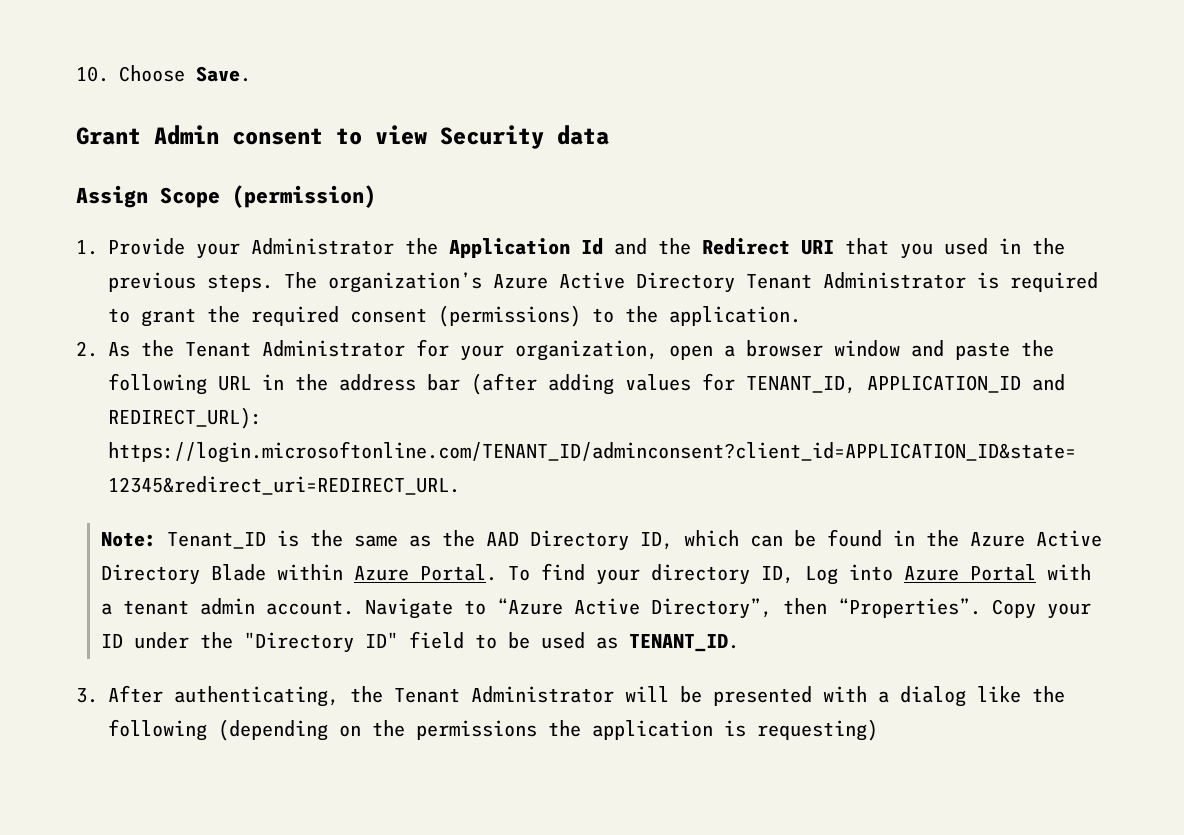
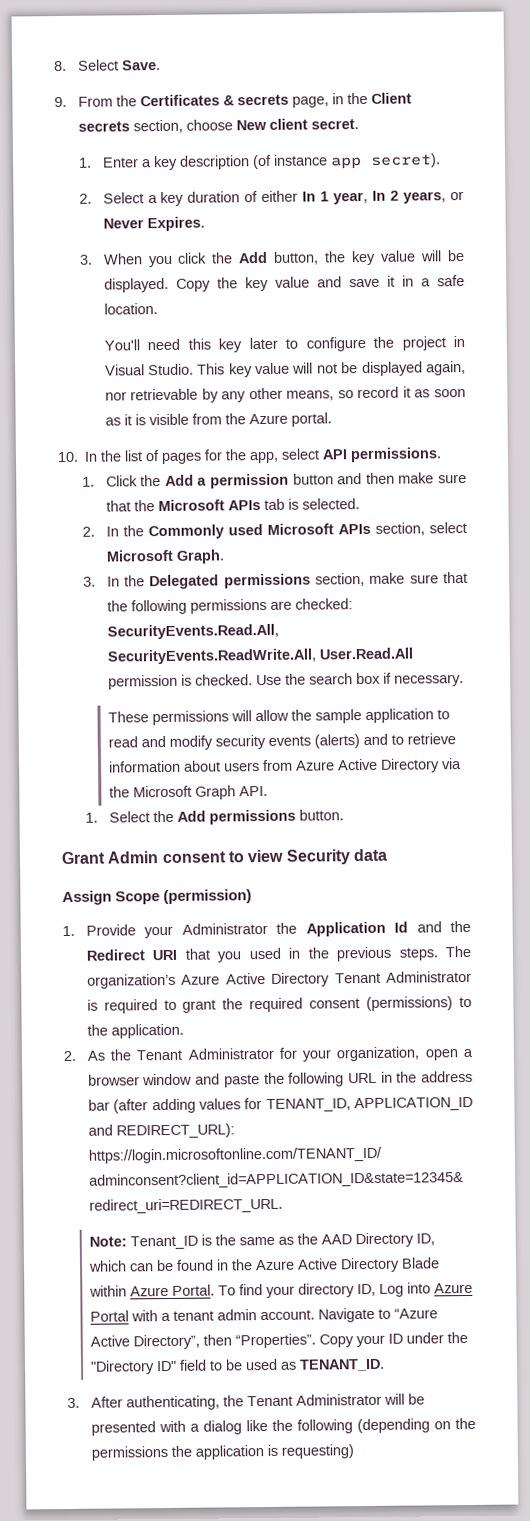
[76,65,185,82] 10. Choose -> [54,59,119,72] 8. Select
(251, 74) none -> [54,92,412,108] [77,118,359,134] [77,153,441,171] [78,190,464,207] [102,216,205,232] [78,249,466,268] [103,274,465,293] [103,303,158,315] [103,335,466,353] [104,360,466,378] [104,386,466,403] [104,412,332,427] [57,447,443,465] [81,472,467,489] [105,498,360,512] [81,521,467,540] [105,549,225,564] [82,571,468,590] [106,598,353,615] [106,623,279,640] [106,647,413,665] [107,672,464,690] [107,708,450,726] [107,733,456,750] [108,758,462,773] [108,785,268,800] [84,809,344,825] // 9. From the Certificates & secrets page, in the Client secrets section, choose New client secret. // 1. Enter a key description (of instance app secret). // 2. Select a key duration of either In 1 year, In 2 years, or Never Expires. // 3. When you click the Add button, the key value will be displayed. Copy the key value and save it in a safe location. // You'll need this key later to configure the project in Visual Studio. This key value will not be displayed again, nor retrievable by any other means, so record it as soon as it is visible from the Azure portal. // 10. In the list of pages for the app, select API permissions. // 1. Click the Add a permission button and then make sure that the Microsoft APIs tab is selected. // 2. In the Commonly used Microsoft APIs section, select Microsoft Graph. // 3. In the Delegated permissions section, make sure that the following permissions are checked: SecurityEvents.Read.All, SecurityEvents.ReadWrite.All, User.Read.All permission is checked. Use the search box if necessary. // These permissions will allow the sample application to read and modify security events (alerts) and to retrieve information about users from Azure Active Directory via the Microsoft Graph API. // 1. Select the Add permissions button.

